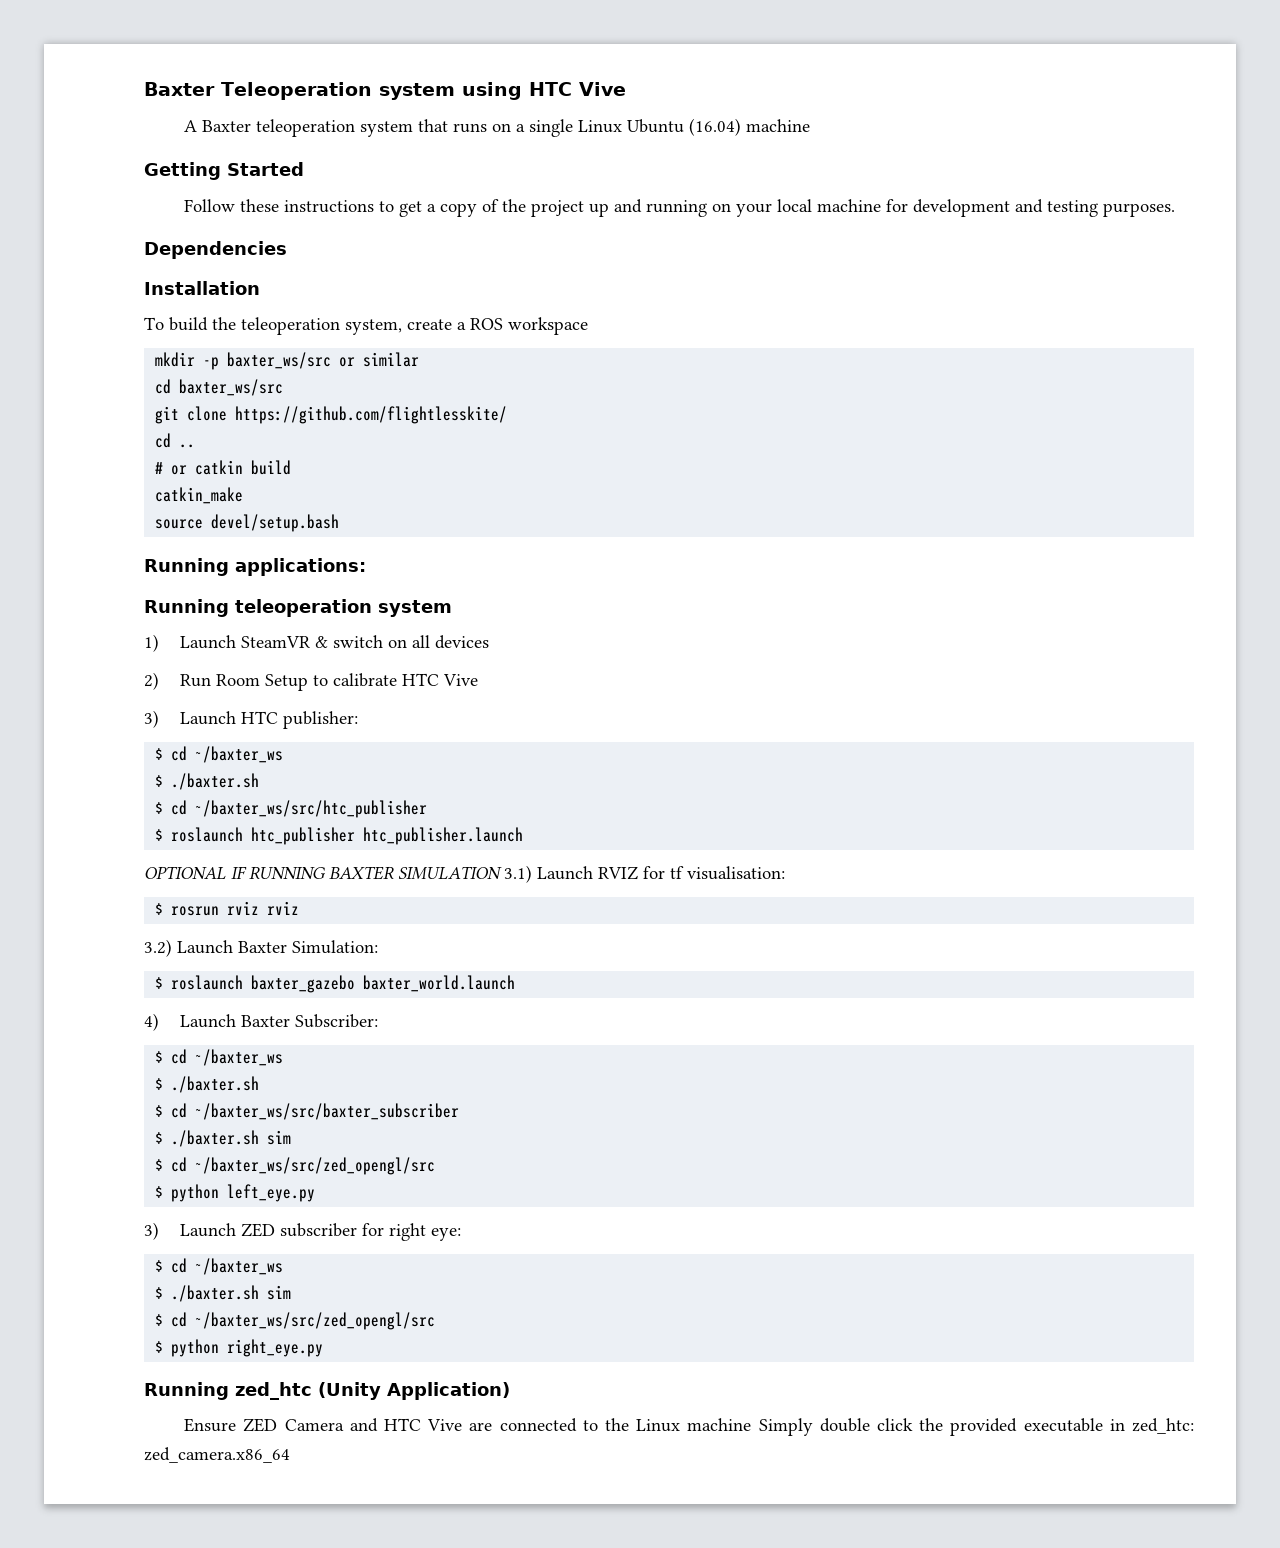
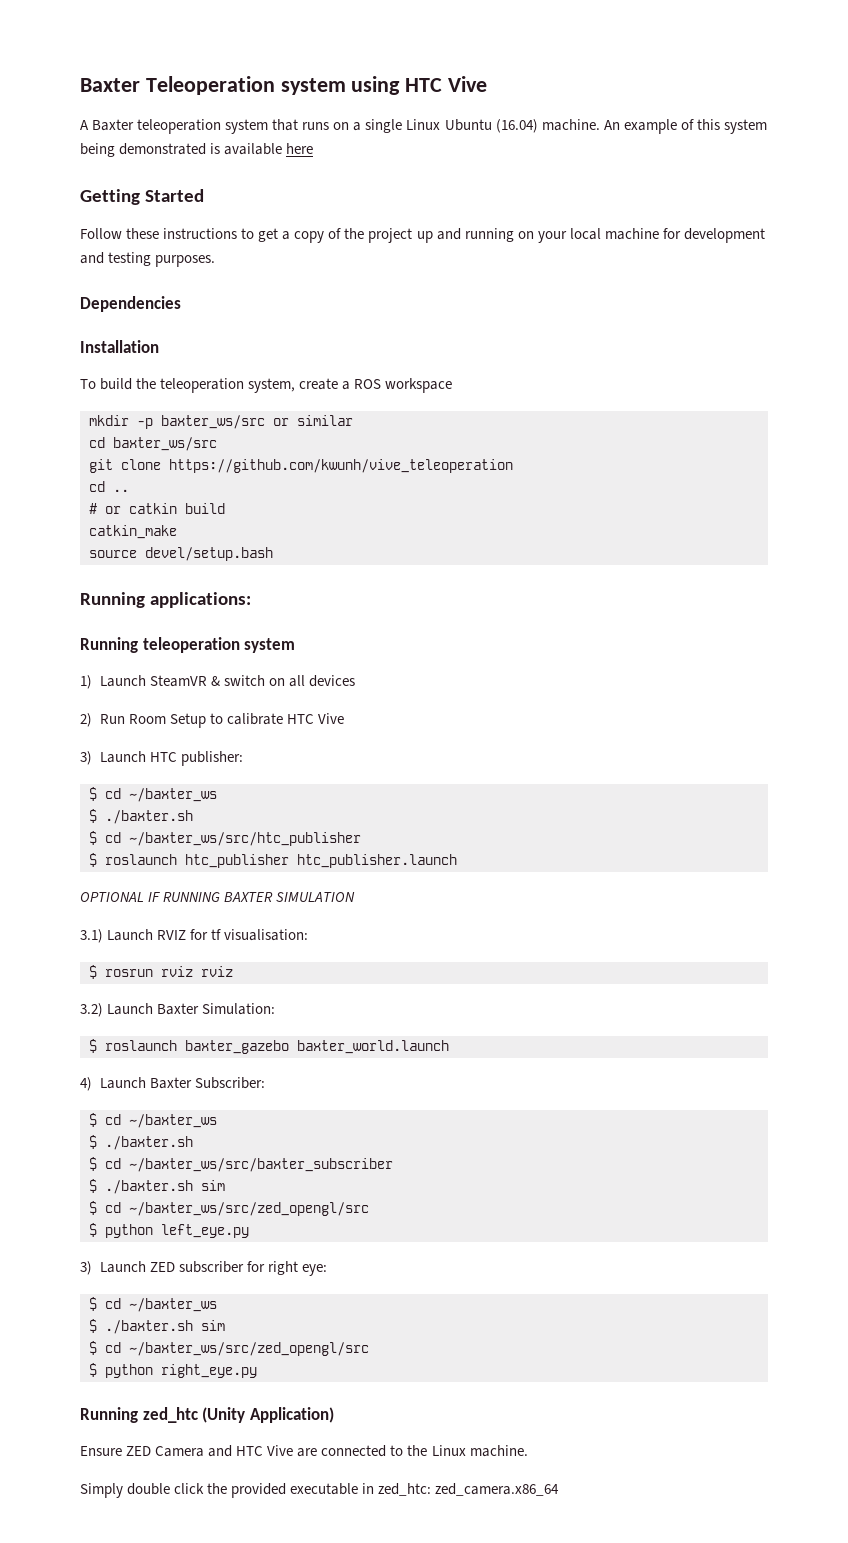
[746,119,811,132] machine -> [541,119,767,134] [80,143,314,157] machine. An example of this system being demonstrated is available here
[235,406,508,424] https://github.com/flightlesskite/ -> [169,459,513,473] https://github.com/kwunh/vive_teleoperation
(502, 873) none -> (356, 897) //
[687,1418,752,1431] machine -> [469,1445,528,1457] machine. //

